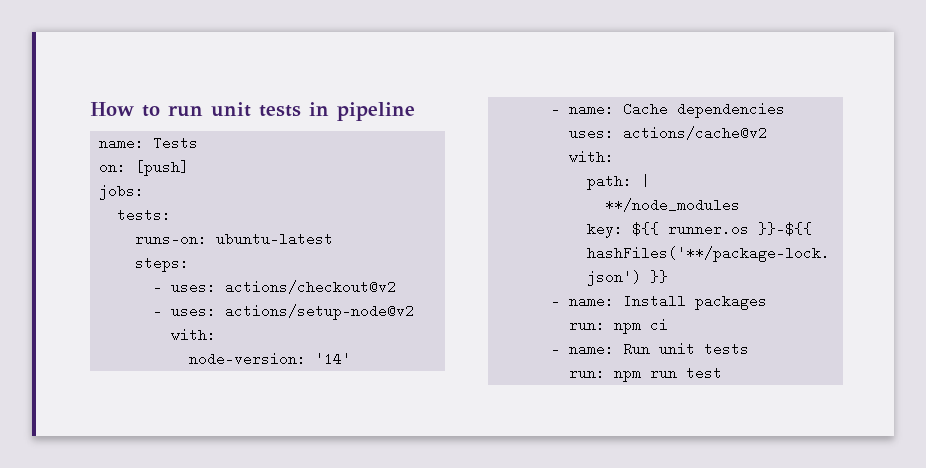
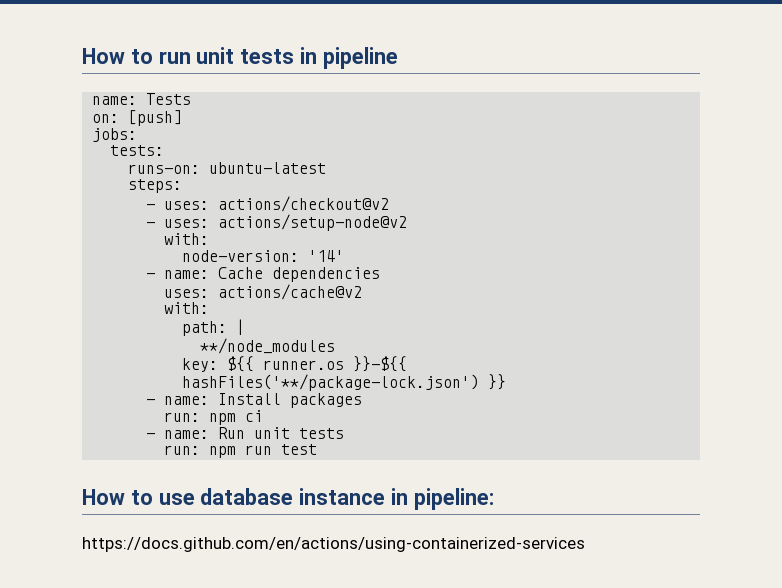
(722, 373) none -> [82,488,494,510] [82,537,585,552] // How to use database instance in pipeline: // https://docs.github.com/en/actions/using-containerized-services

